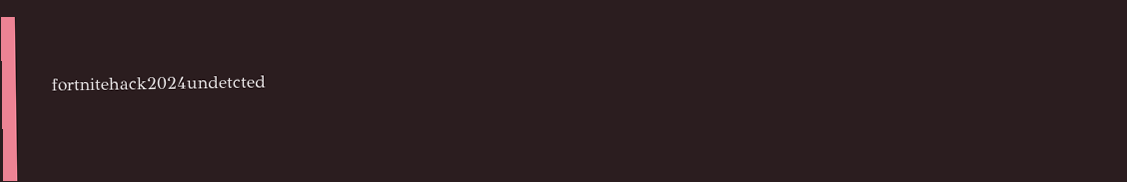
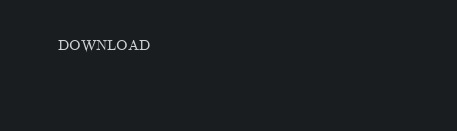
[51,75,266,92] fortnitehack2024undetcted -> [58,39,150,53] DOWNLOAD

